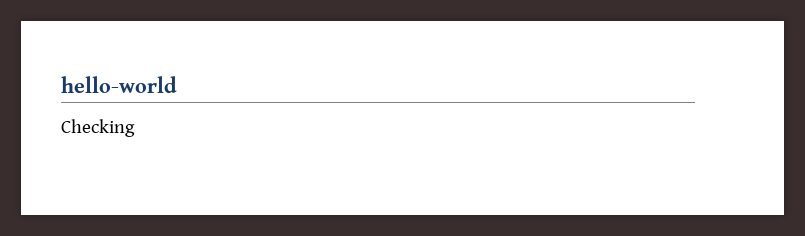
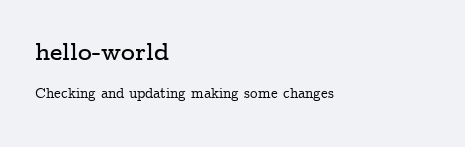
(135, 128) none -> [101,88,334,101] and updating making some changes

